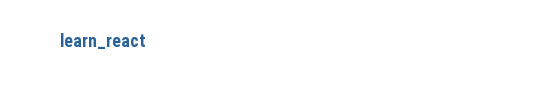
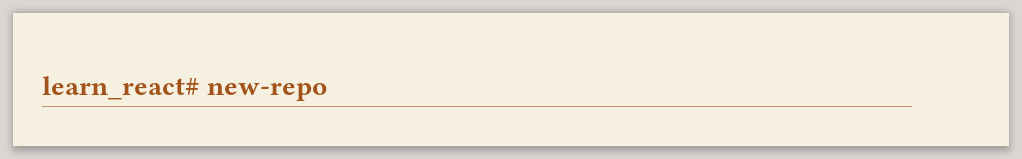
[60,33,146,49] learn_react -> [42,76,327,101] learn_react# new-repo

